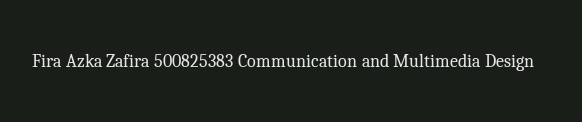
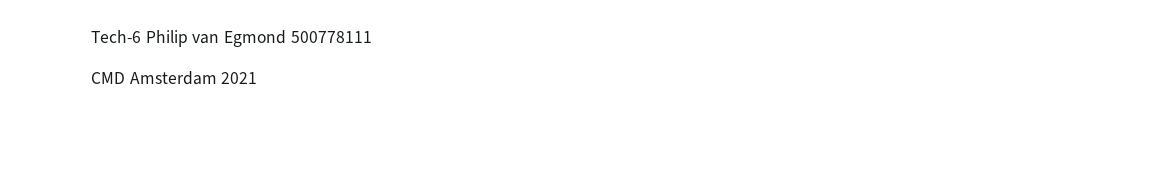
[32,53,535,71] Fira Azka Zafira 500825383 Communication and Multimedia Design -> [91,30,372,47] [91,71,258,85] Tech-6 Philip van Egmond 500778111 // CMD Amsterdam 2021

